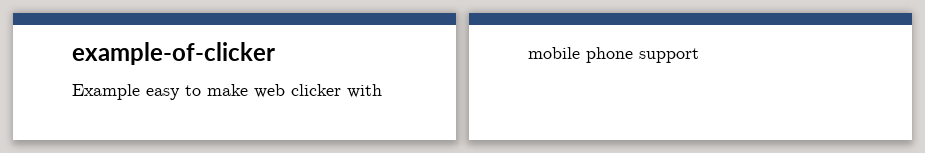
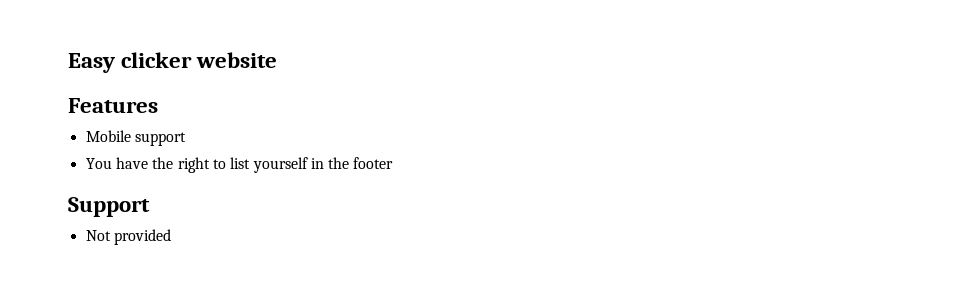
[72,42,275,65] [72,84,382,100] [528,47,699,63] example-of-clicker // Example easy to make web clicker with mobile phone support -> [68,52,278,73] [68,98,158,113] [85,130,186,146] [85,157,394,173] [68,197,150,217] [85,229,171,245] Easy clicker website // Features // Mobile support // You have the right to list yourself in the footer // Support // Not provided

